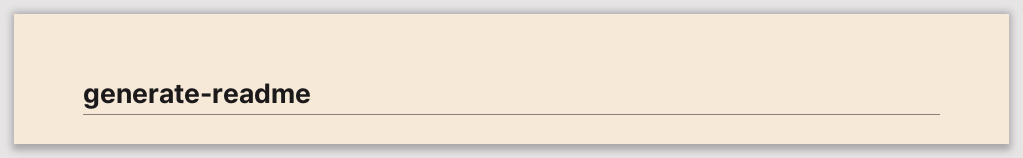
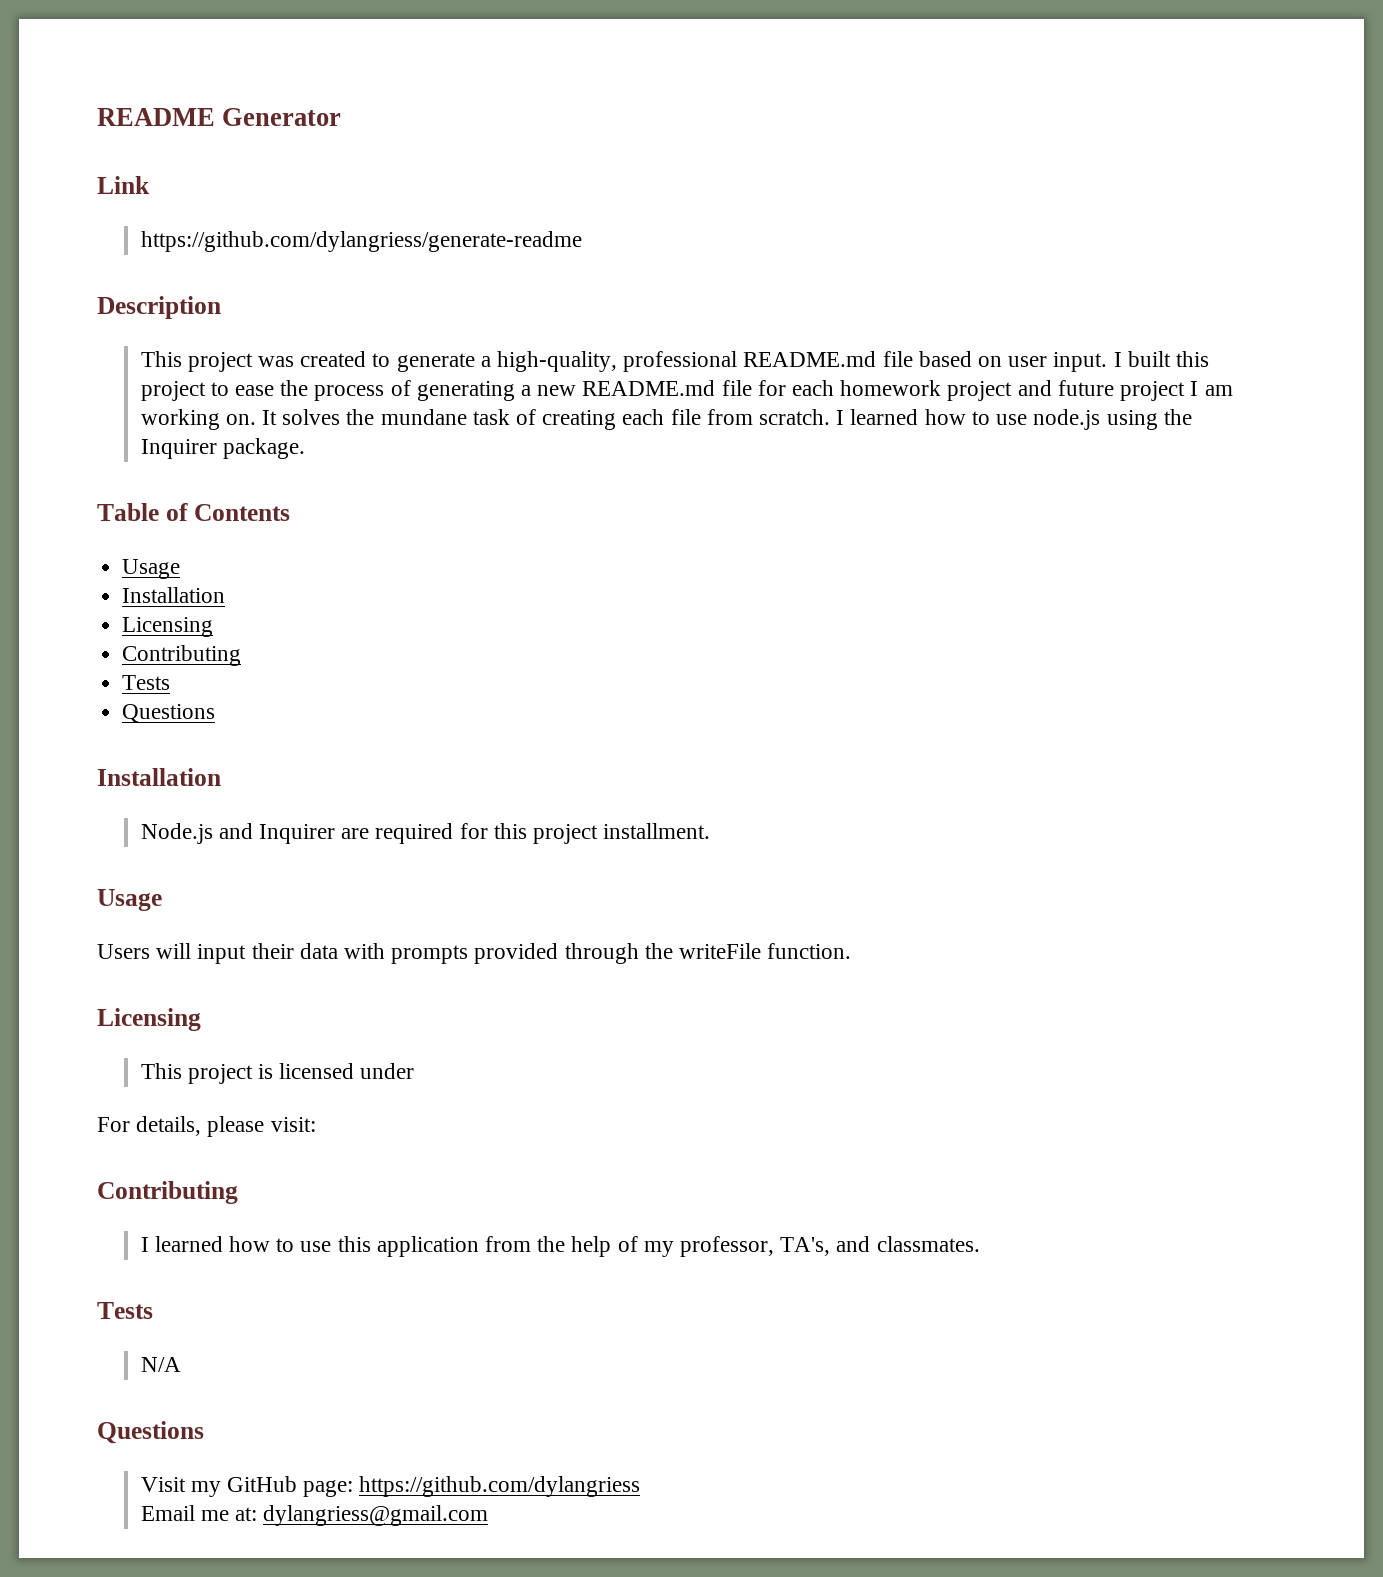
[83,83,311,109] generate-readme -> [97,108,342,126] [97,176,150,194] [140,231,582,252] [97,296,221,319] [140,351,1210,372] [140,380,1233,401] [140,409,1192,430] [140,438,305,459] [97,503,290,521] [122,559,181,579] [122,587,226,603] [122,617,214,637] [122,645,242,666] [122,675,171,690] [122,704,216,723] [97,768,221,786] [140,823,711,844] [97,889,162,911] [97,943,852,964] [97,1008,201,1031] [140,1063,415,1084] [97,1116,316,1137] [97,1181,238,1204] [140,1236,980,1257] [97,1302,153,1319] [140,1357,181,1372] [97,1421,204,1444] [140,1476,641,1497] [140,1505,489,1526] README Generator // Link // https://github.com/dylangriess/generate-readme // Description // This project was created to generate a high-quality, professional README.md file based on user input. I built this project to ease the process of generating a new README.md file for each homework project and future project I am working on. It solves the mundane task of creating each file from scratch. I learned how to use node.js using the Inquirer package. // Table of Contents // Usage // Installation // Licensing // Contributing // Tests // Questions // Installation // Node.js and Inquirer are required for this project installment. // Usage // Users will input their data with prompts provided through the writeFile function. // Licensing // This project is licensed under // For details, please visit: // Contributing // I learned how to use this application from the help of my professor, TA's, and classmates. // Tests // N/A // Questions // Visit my GitHub page: https://github.com/dylangriess // Email me at: dylangriess@gmail.com

